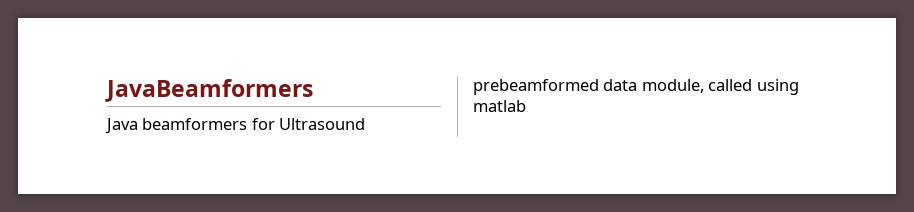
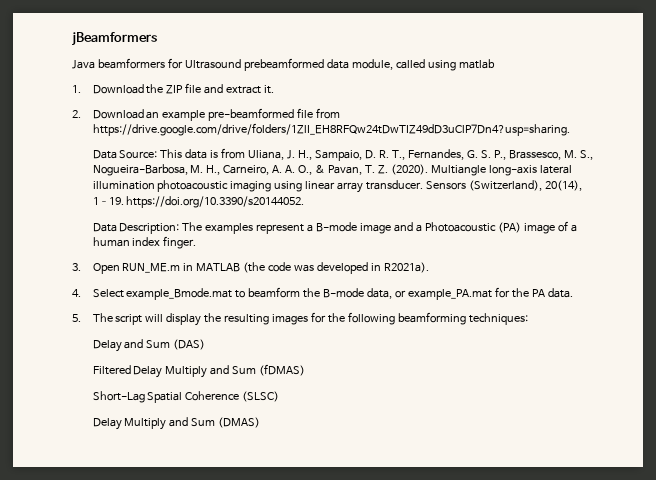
[105,79,313,102] JavaBeamformers -> [72,32,157,46] jBeamformers
(526, 106) none -> [72,83,275,94] [72,108,341,121] [92,123,570,136] [92,148,593,161] [92,164,573,176] [92,180,583,193] [92,196,305,208] [92,221,578,234] [92,236,197,249] [72,262,430,274] [72,287,574,300] [72,312,529,326] [92,339,206,352] [92,364,306,378] [92,391,280,403] [92,417,261,430] // 1. Download the ZIP file and extract it. // 2. Download an example pre-beamformed file from https://drive.google.com/drive/folders/1ZlI_EH8RFQw24tDwTIZ49dD3uClP7Dn4?usp=sharing. // Data Source: This data is from Uliana, J. H., Sampaio, D. R. T., Fernandes, G. S. P., Brassesco, M. S., Nogueira-Barbosa, M. H., Carneiro, A. A. O., & Pavan, T. Z. (2020). Multiangle long-axis lateral illumination photoacoustic imaging using linear array transducer. Sensors (Switzerland), 20(14), 1–19. https://doi.org/10.3390/s20144052. // Data Description: The examples represent a B-mode image and a Photoacoustic (PA) image of a human index finger. // 3. Open RUN_ME.m in MATLAB (the code was developed in R2021a). // 4. Select example_Bmode.mat to beamform the B-mode data, or example_PA.mat for the PA data. // 5. The script will display the resulting images for the following beamforming techniques: // Delay and Sum (DAS) // Filtered Delay Multiply and Sum (fDMAS) // Short-Lag Spatial Coherence (SLSC) // Delay Multiply and Sum (DMAS)

